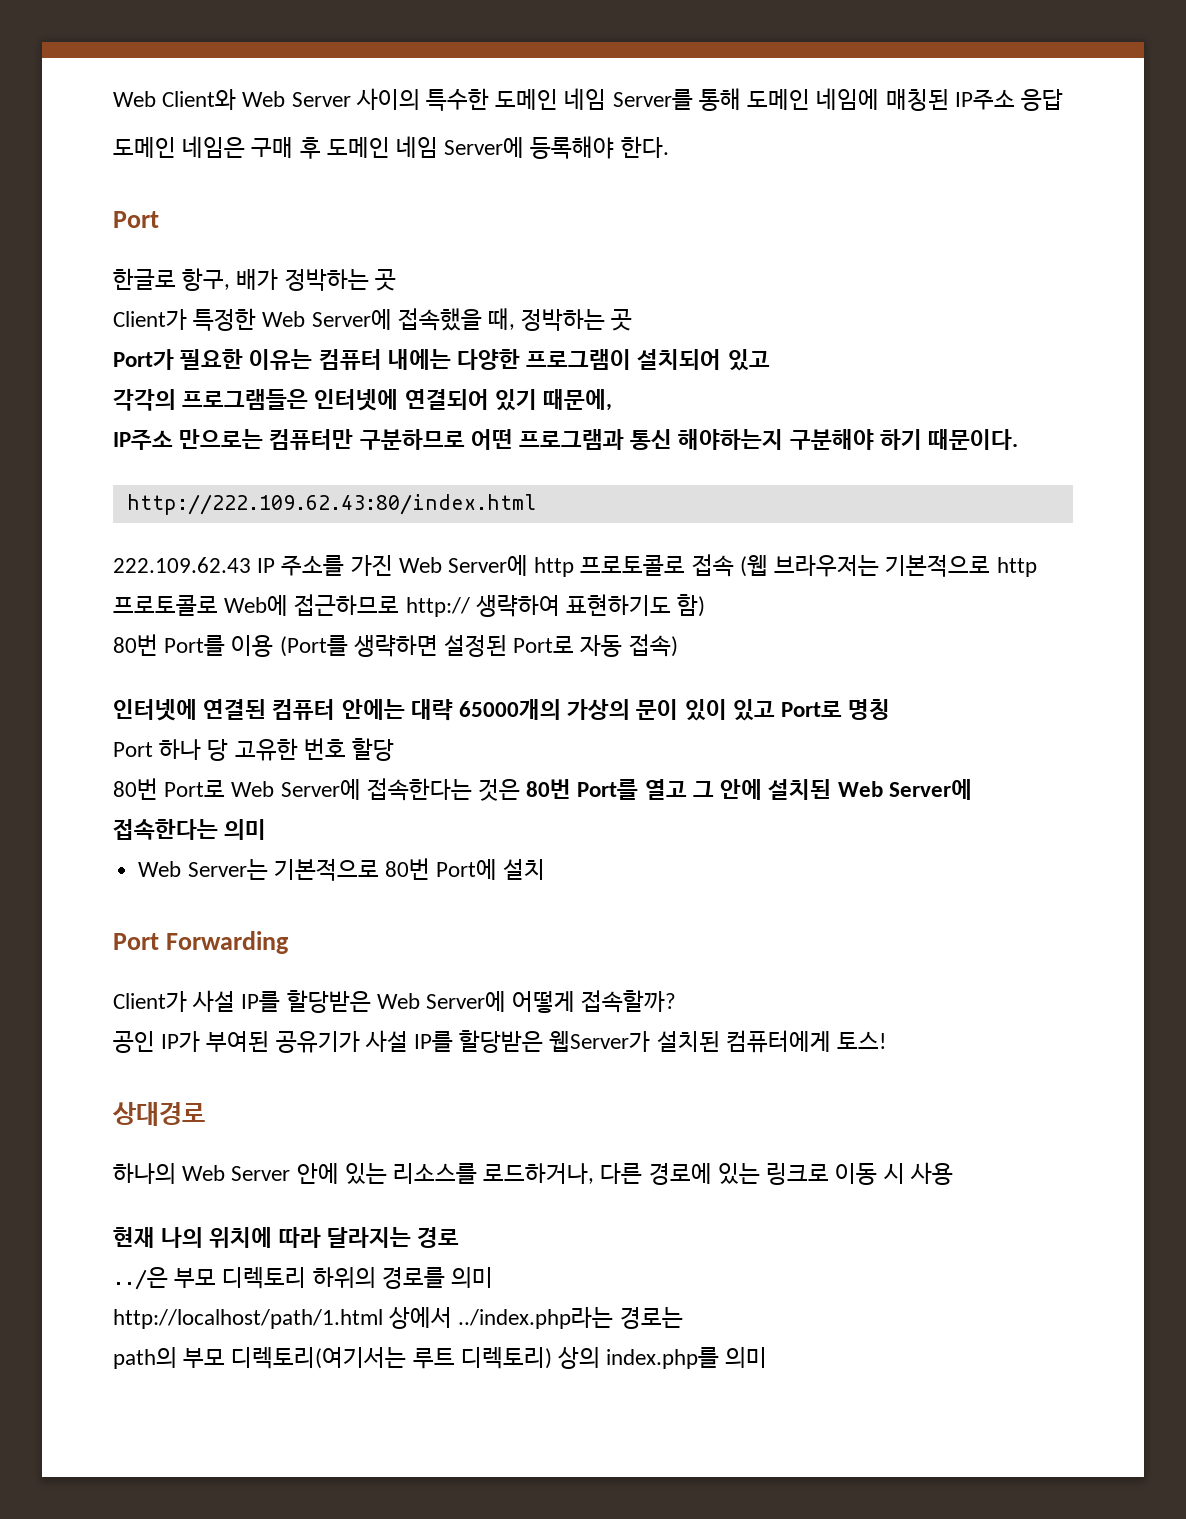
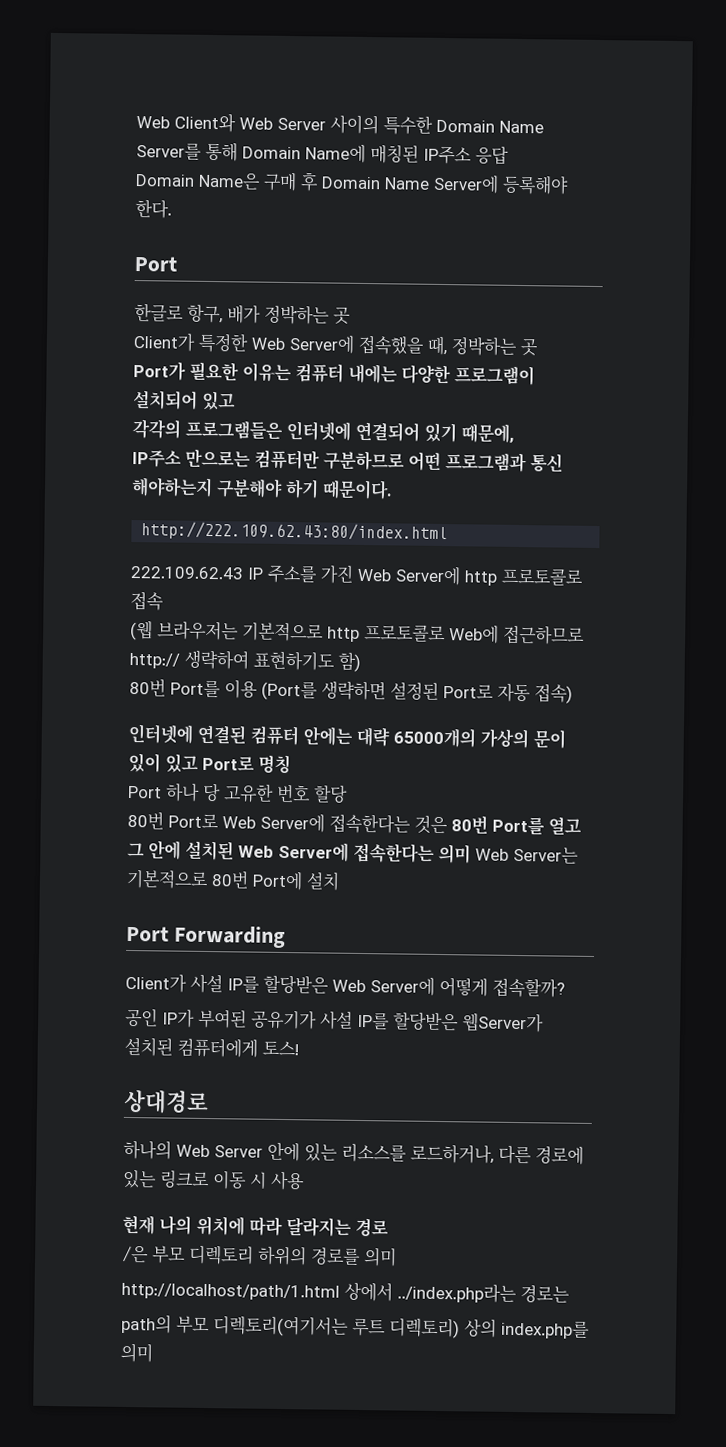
[495,88,1063,111] [113,136,439,159] 도메인 네임 Server를 통해 도메인 네임에 매칭된 IP주소 응답 // 도메인 네임은 구매 후 도메인 네임 -> [436,119,544,134] [136,141,509,165] [135,172,430,192] Domain Name Server를 통해 Domain Name에 매칭된 IP주소 응답 // Domain Name은 구매 후 Domain Name
(734, 565) none -> (164, 600) //
(267, 829) // -> (471, 853) none
[113,1267,168,1290] ../은 -> [122,1245,149,1263] /은

